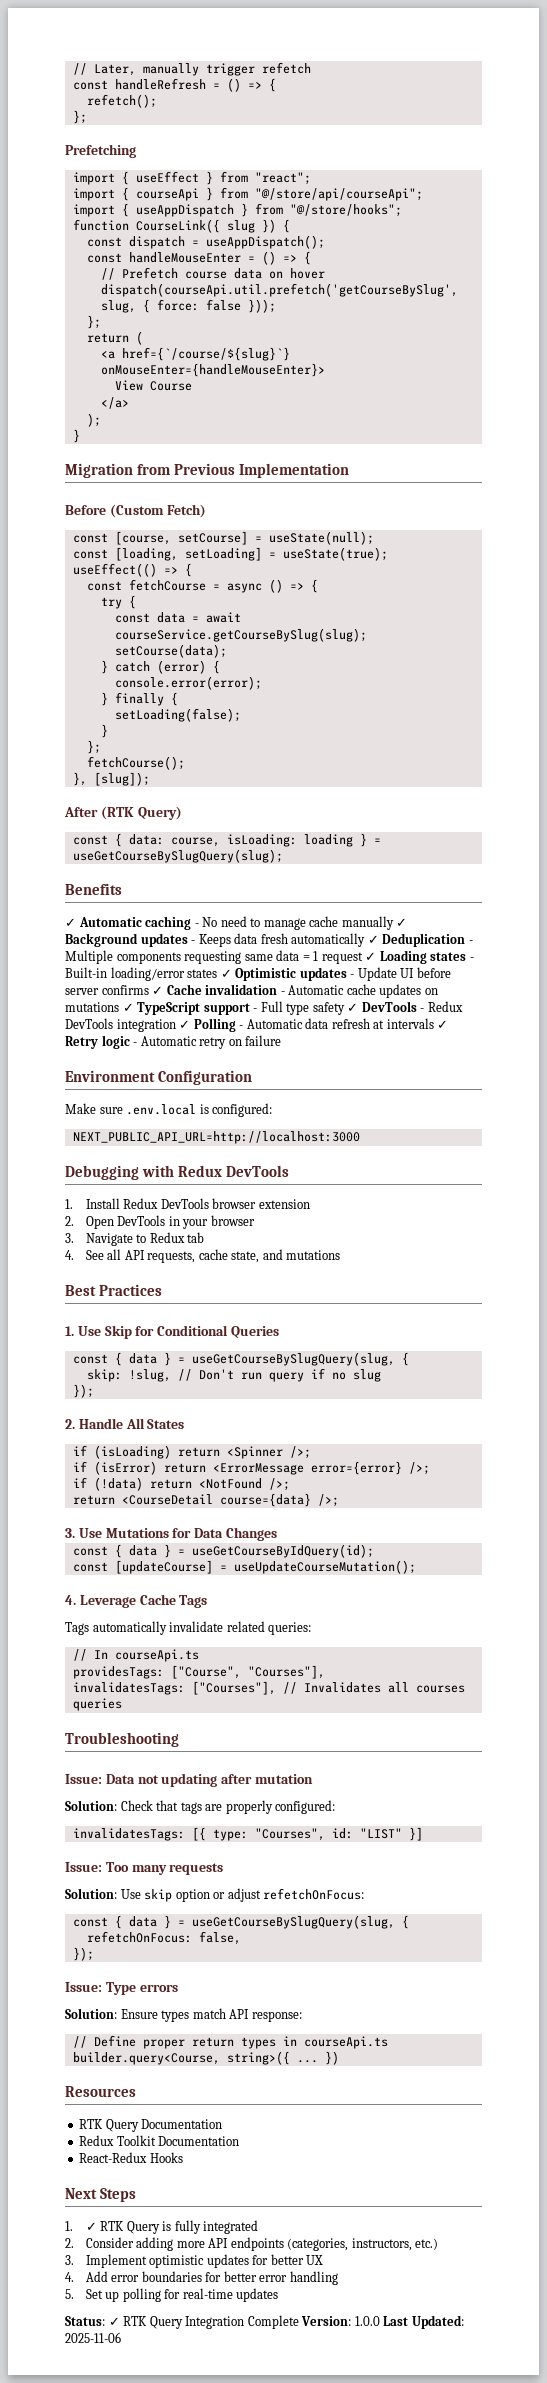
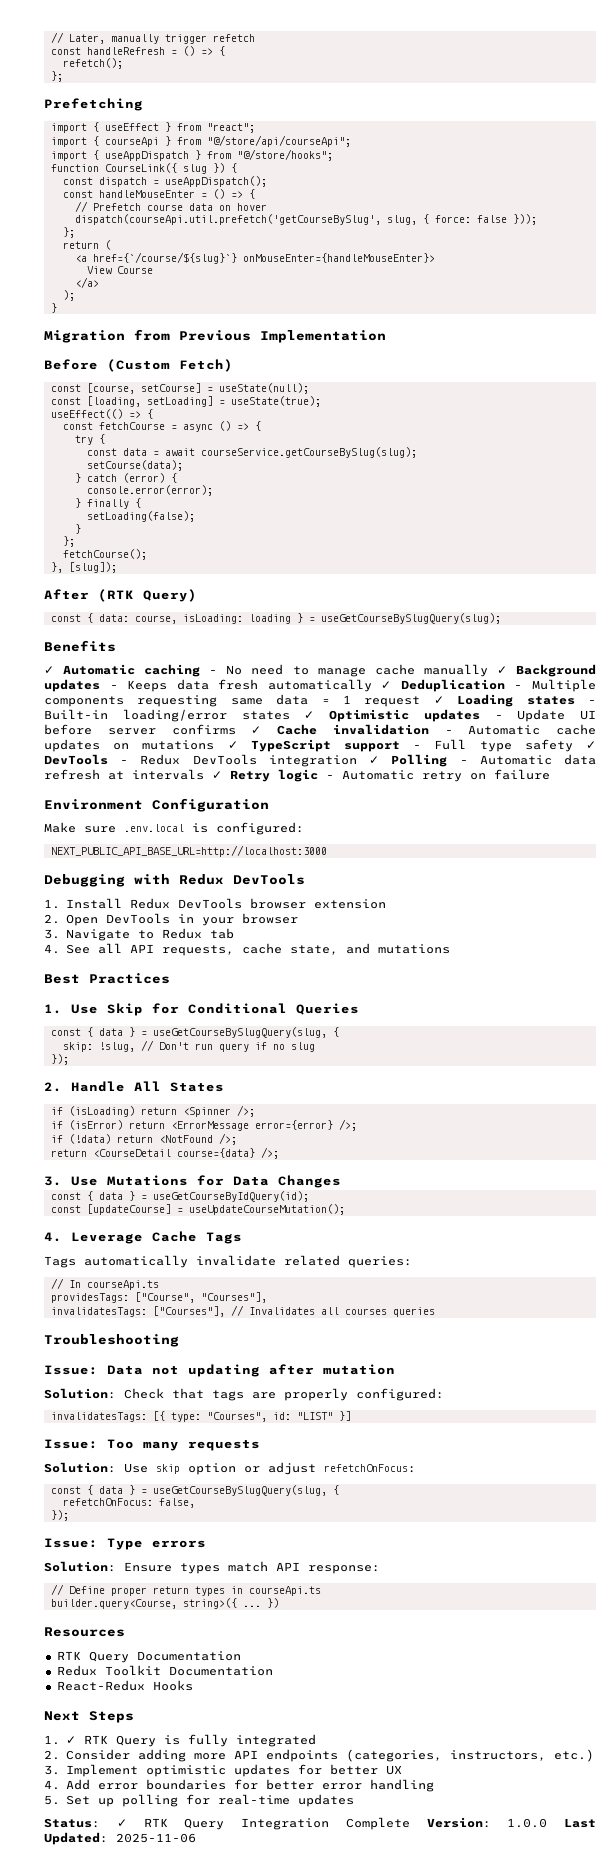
[72,1131,360,1144] NEXT_PUBLIC_API_URL=http://localhost:3000 -> [50,845,327,857] NEXT_PUBLIC_API_BASE_URL=http://localhost:3000

